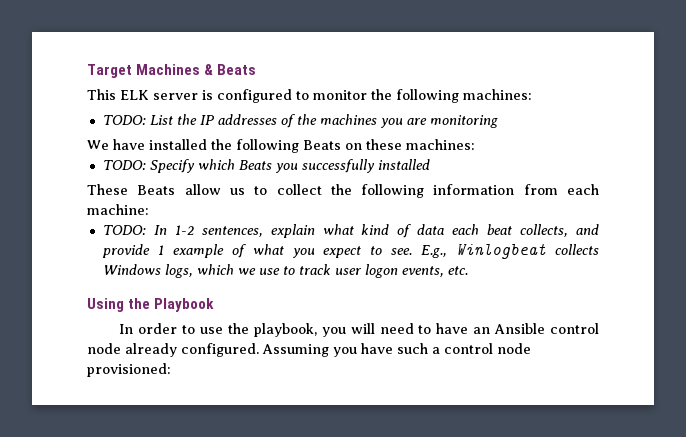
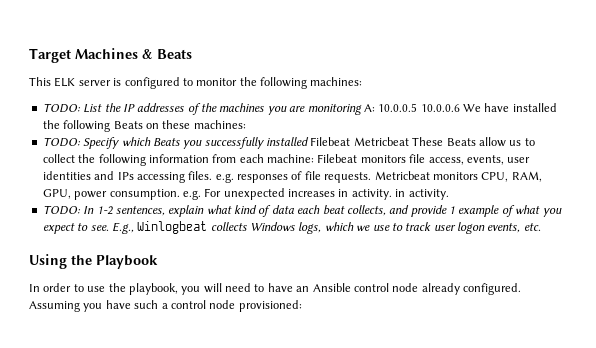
(498, 121) // -> [363,103,460,112] A: 10.0.0.5 10.0.0.6
(430, 164) // -> [310,137,409,146] Filebeat Metricbeat
(149, 209) none -> [317,154,531,165] [42,171,542,183] [42,188,449,200] Filebeat monitors file access, events, user identities and IPs accessing files. e.g. responses of file requests. Metricbeat monitors CPU, RAM, GPU, power consumption. e.g. For unexpected increases in activity. in activity.

